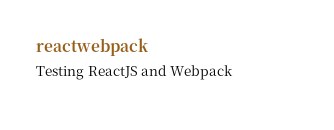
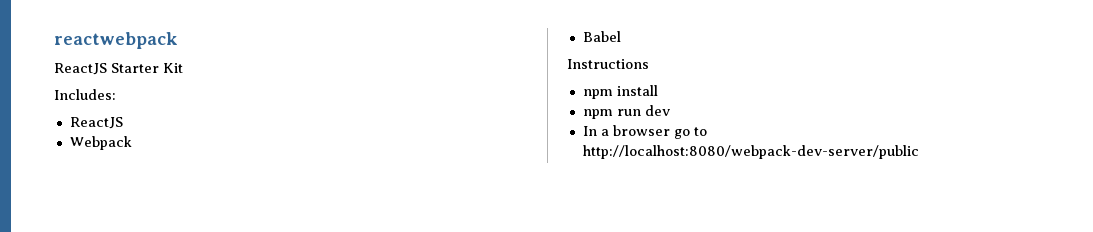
[36,65,233,80] Testing ReactJS and Webpack -> [54,63,183,75] [54,89,116,100] [69,117,123,129] [69,136,132,150] [582,31,621,42] [567,59,649,69] [582,85,658,99] [582,105,670,119] [582,125,707,139] [582,145,919,159] ReactJS Starter Kit // Includes: // ReactJS // Webpack // Babel // Instructions // npm install // npm run dev // In a browser go to http://localhost:8080/webpack-dev-server/public

